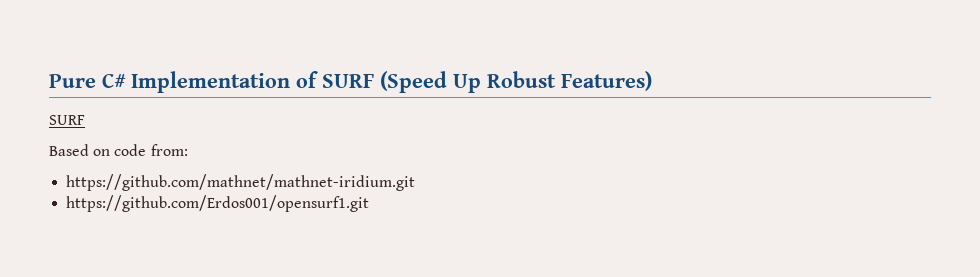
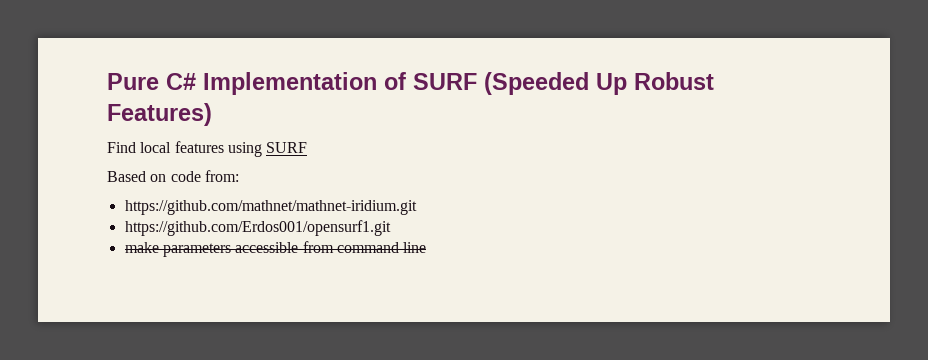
[380,71,447,93] (Speed -> [484,72,589,95] (Speeded
(652, 81) none -> [107,141,262,157] Find local features using
(370, 203) none -> [124,241,427,257] // make parameters accessible from command line

